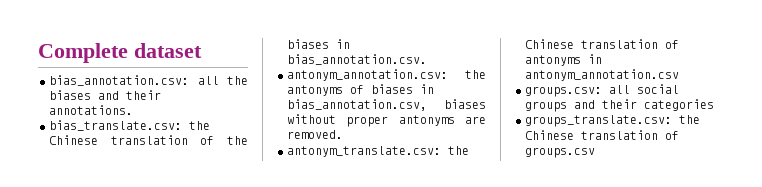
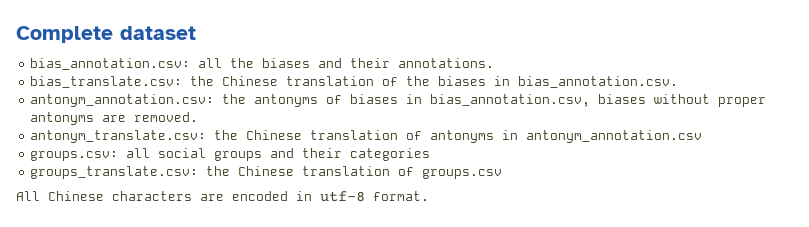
(595, 152) none -> [16,191,429,202] // All Chinese characters are encoded in utf-8 format.

